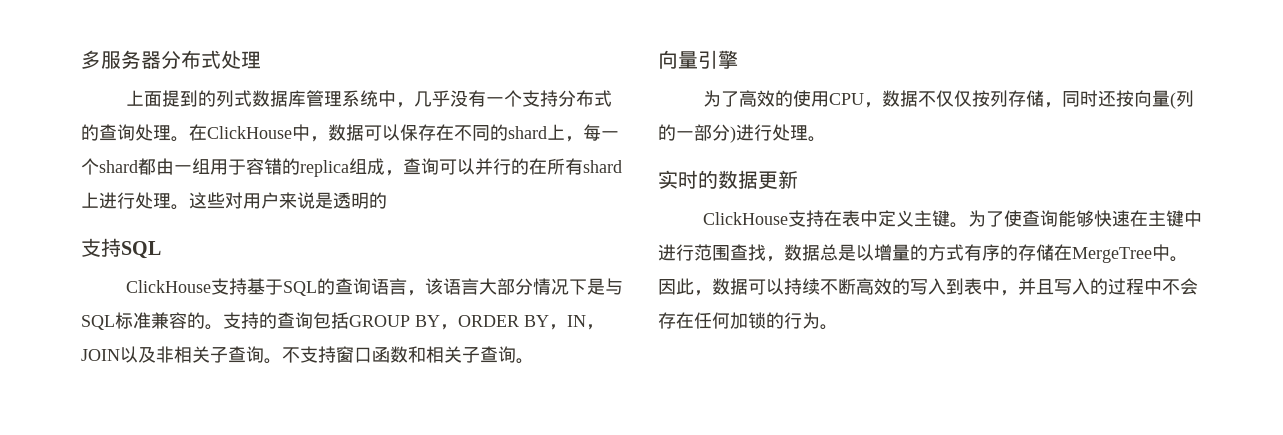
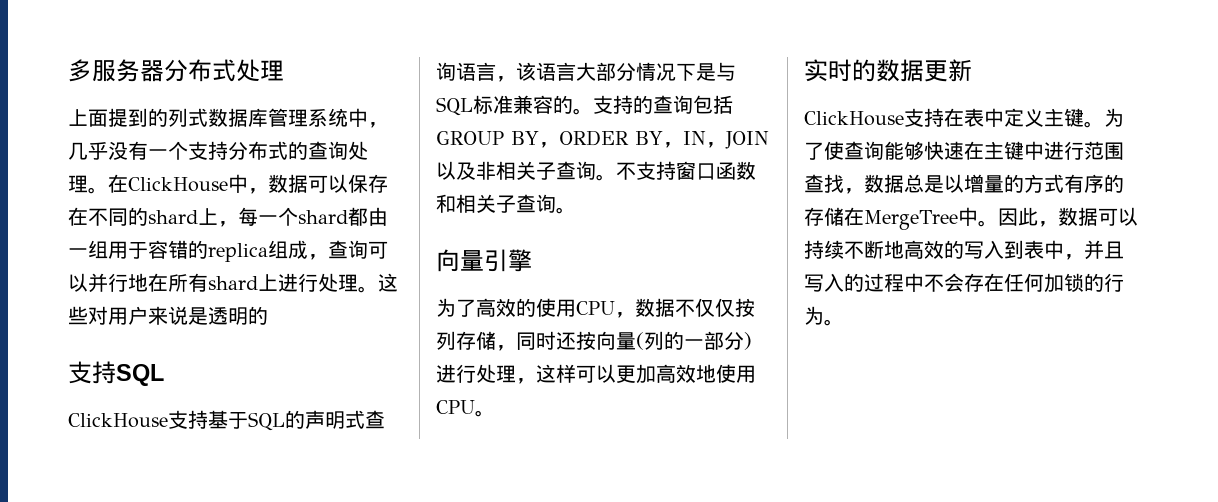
[511,158,529,175] 的 -> [128,273,148,292] 地
(335, 286) none -> [305,410,365,429] 声明式
(808, 133) none -> [516,364,756,384] [436,400,475,414] ，这样可以更加高效地使用CPU
(856, 286) none -> [884,240,904,259] 地

